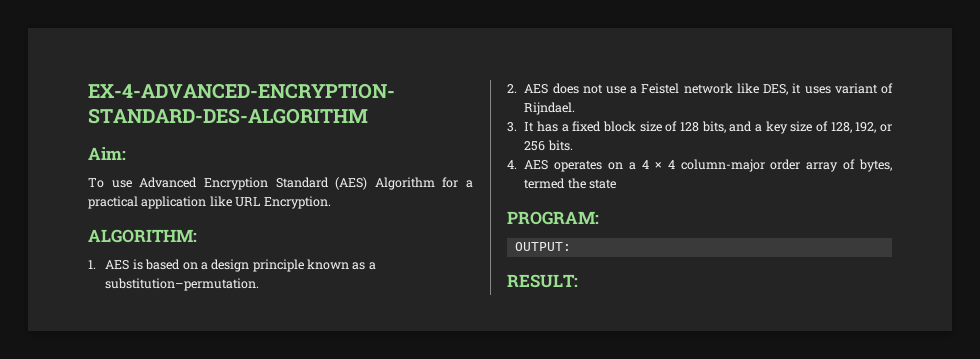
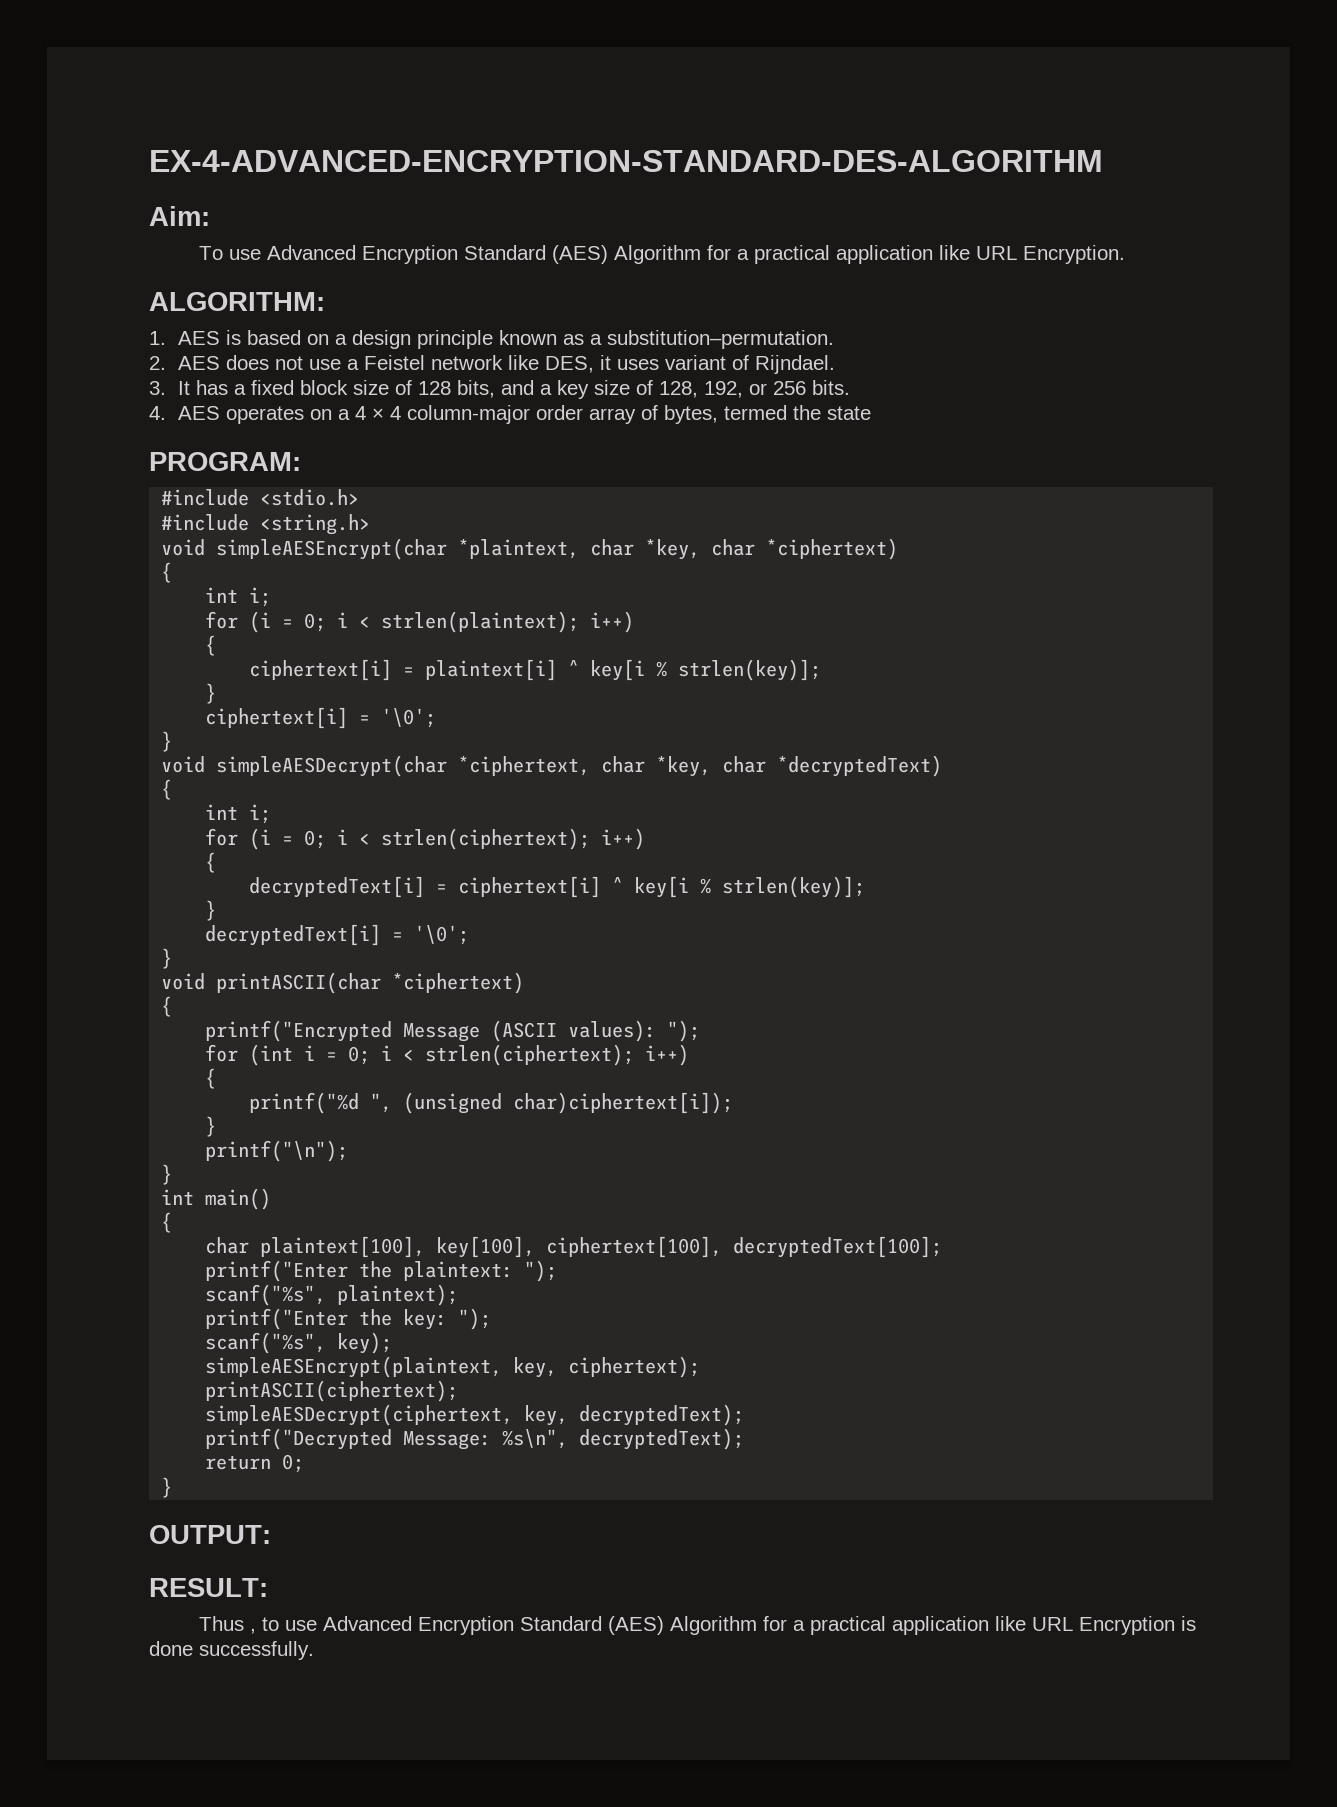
[514,242,571,251] [507,274,578,288] OUTPUT: // RESULT: -> [161,489,360,506] [161,514,371,535] [161,538,899,560] [161,562,173,583] [205,587,272,607] [205,611,635,633] [205,635,217,656] [249,659,822,681] [205,683,217,704] [205,707,437,729] [161,731,173,752] [161,755,943,777] [161,779,173,800] [205,804,272,824] [205,828,646,850] [205,852,217,873] [249,876,866,898] [205,900,217,921] [205,924,470,946] [161,948,173,969] [161,972,525,994] [161,996,173,1017] [205,1020,701,1042] [205,1044,690,1066] [205,1068,217,1089] [249,1092,734,1114] [205,1116,217,1137] [205,1140,349,1162] [161,1164,173,1185] [161,1188,272,1210] [161,1212,173,1233] [205,1236,943,1258] [205,1260,558,1282] [205,1284,459,1306] [205,1308,492,1330] [205,1332,393,1354] [205,1356,701,1378] [205,1380,459,1402] [205,1404,745,1426] [205,1428,745,1450] [205,1454,305,1473] [161,1477,173,1498] [149,1525,271,1544] [149,1578,268,1597] [199,1616,1197,1635] [149,1641,314,1660] #include <stdio.h> // #include <string.h> // void simpleAESEncrypt(char *plaintext, char *key, char *ciphertext) // { // int i; // for (i = 0; i < strlen(plaintext); i++) // { // ciphertext[i] = plaintext[i] ^ key[i % strlen(key)]; // } // ciphertext[i] = '\0'; // } // void simpleAESDecrypt(char *ciphertext, char *key, char *decryptedText) // { // int i; // for (i = 0; i < strlen(ciphertext); i++) // { // decryptedText[i] = ciphertext[i] ^ key[i % strlen(key)]; // } // decryptedText[i] = '\0'; // } // void printASCII(char *ciphertext) // { // printf("Encrypted Message (ASCII values): "); // for (int i = 0; i < strlen(ciphertext); i++) // { // printf("%d ", (unsigned char)ciphertext[i]); // } // printf("\n"); // } // int main() // { // char plaintext[100], key[100], ciphertext[100], decryptedText[100]; // printf("Enter the plaintext: "); // scanf("%s", plaintext); // printf("Enter the key: "); // scanf("%s", key); // simpleAESEncrypt(plaintext, key, ciphertext); // printASCII(ciphertext); // simpleAESDecrypt(ciphertext, key, decryptedText); // printf("Decrypted Message: %s\n", decryptedText); // return 0; // } // OUTPUT: // RESULT: // Thus , to use Advanced Encryption Standard (AES) Algorithm for a practical application like URL Encryption is done successfully.

